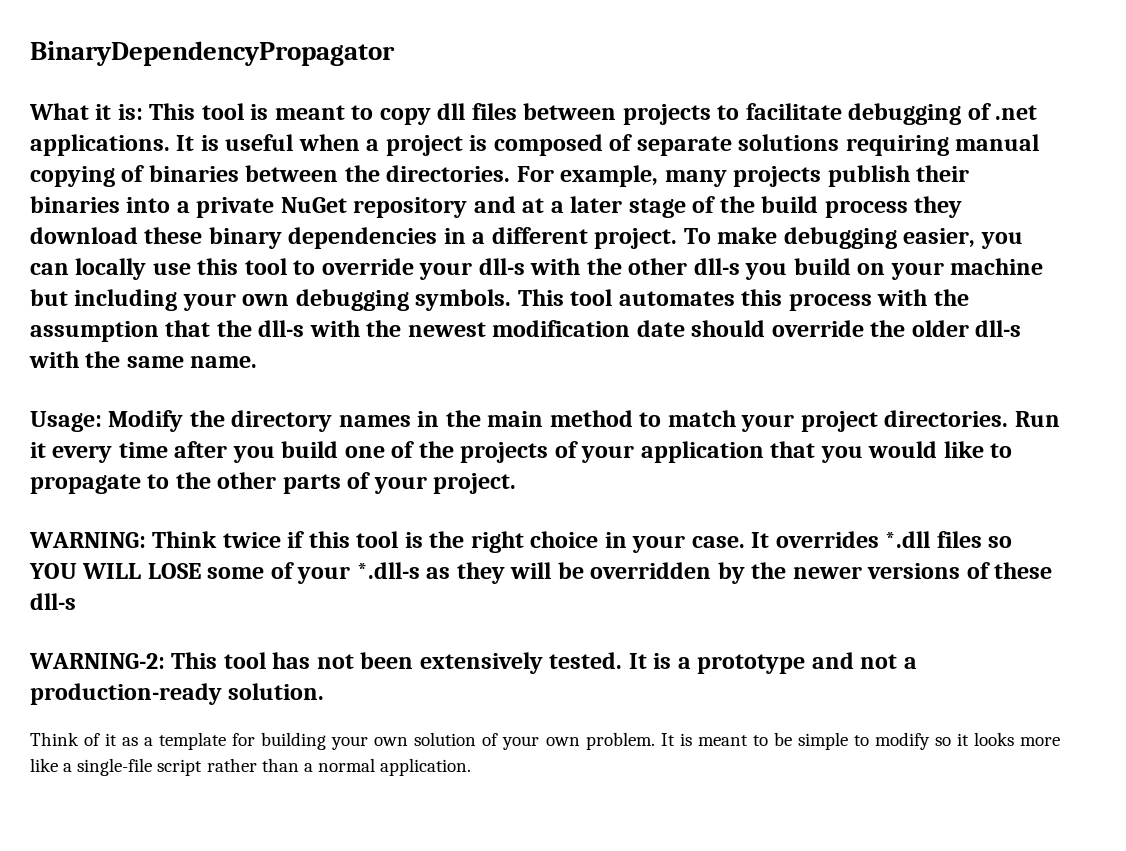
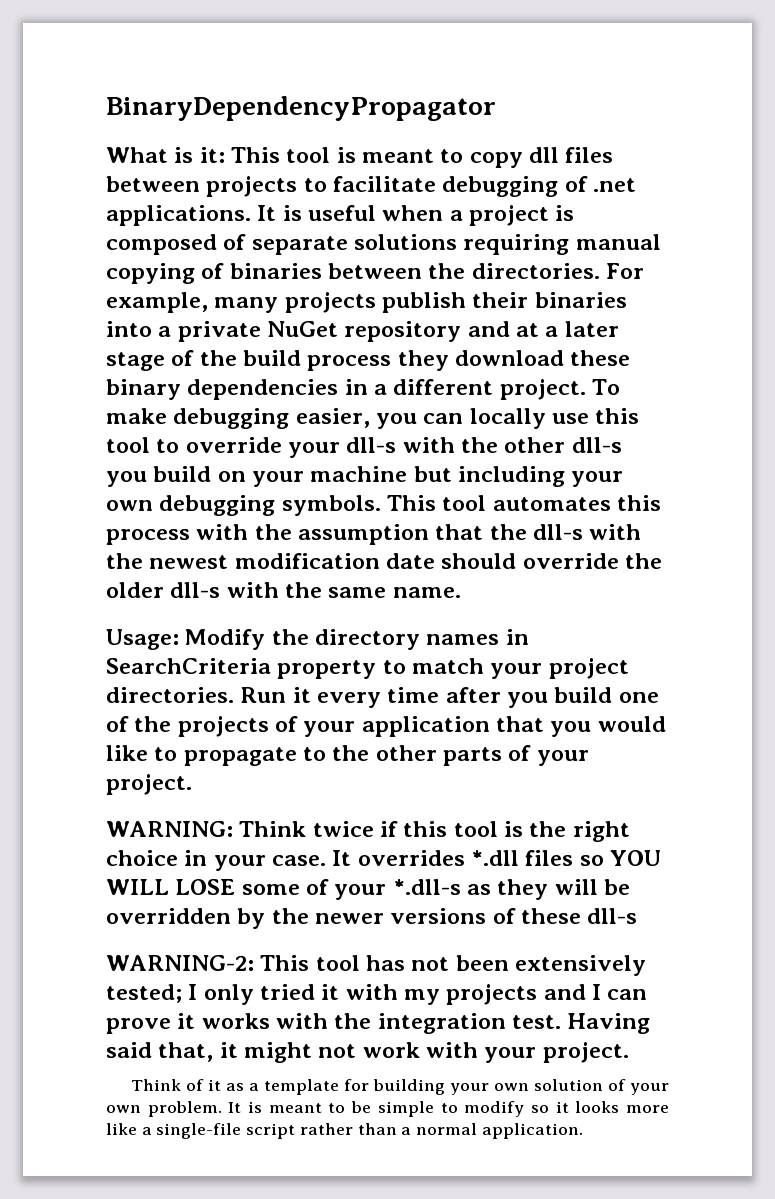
[95,104,143,120] it is: -> [174,147,225,163] is it:
[445,410,633,427] the main method -> [106,658,377,679] SearchCriteria property
[549,652,917,674] [30,683,325,705] tested. It is a prototype and not a production-ready solution. -> [106,984,648,1005] [106,1013,651,1034] [106,1042,629,1063] tested; I only tried it with my projects and I can prove it works with the integration test. Having said that, it might not work with your project.

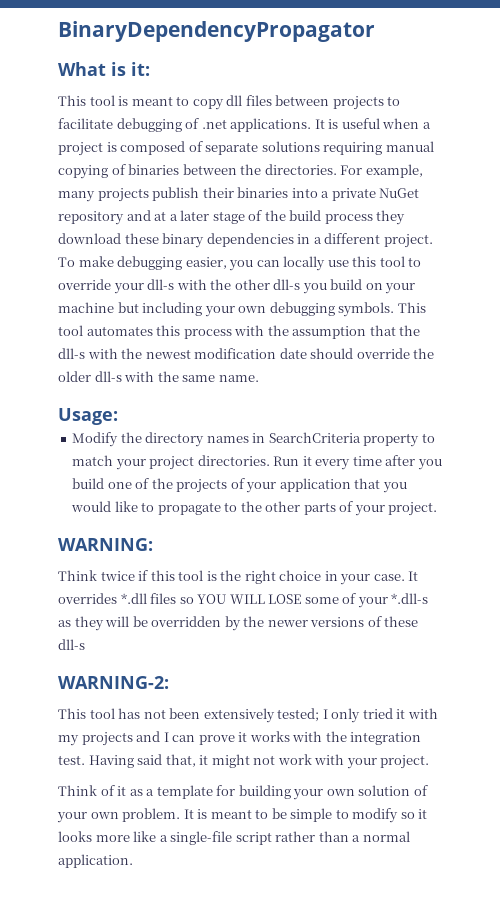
(225, 155) none -> (150, 69) //
(179, 639) none -> (118, 416) //
(233, 829) none -> (153, 544) //
(254, 963) none -> (169, 682) //

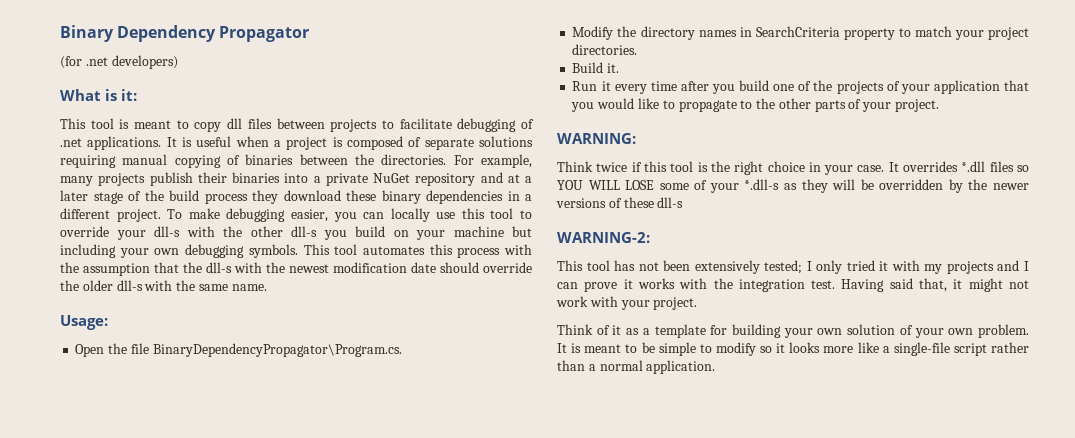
[58,21,375,42] BinaryDependencyPropagator -> [60,25,310,42] [60,55,178,69] Binary Dependency Propagator // (for .net developers)
(118, 416) none -> [75,343,402,357] // Open the file BinaryDependencyPropagator\Program.cs.
(270, 460) none -> [572,62,620,73] // Build it. //

